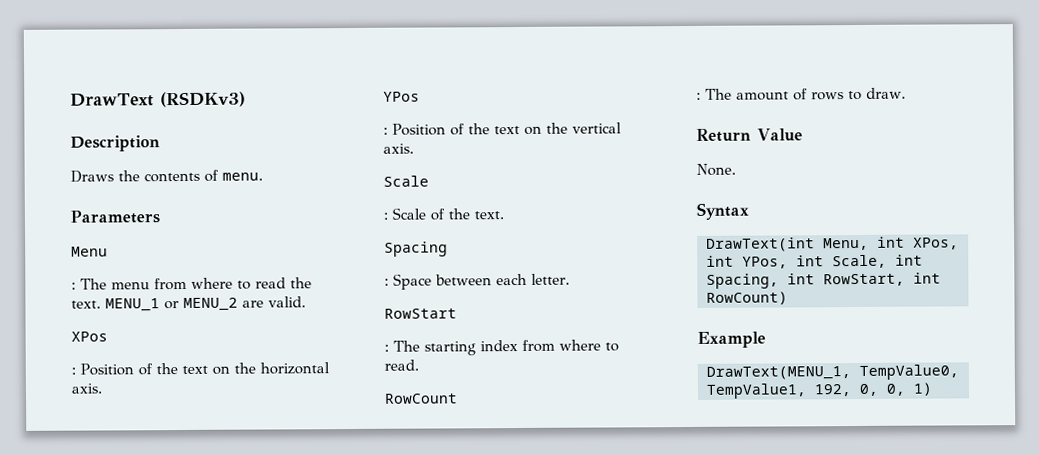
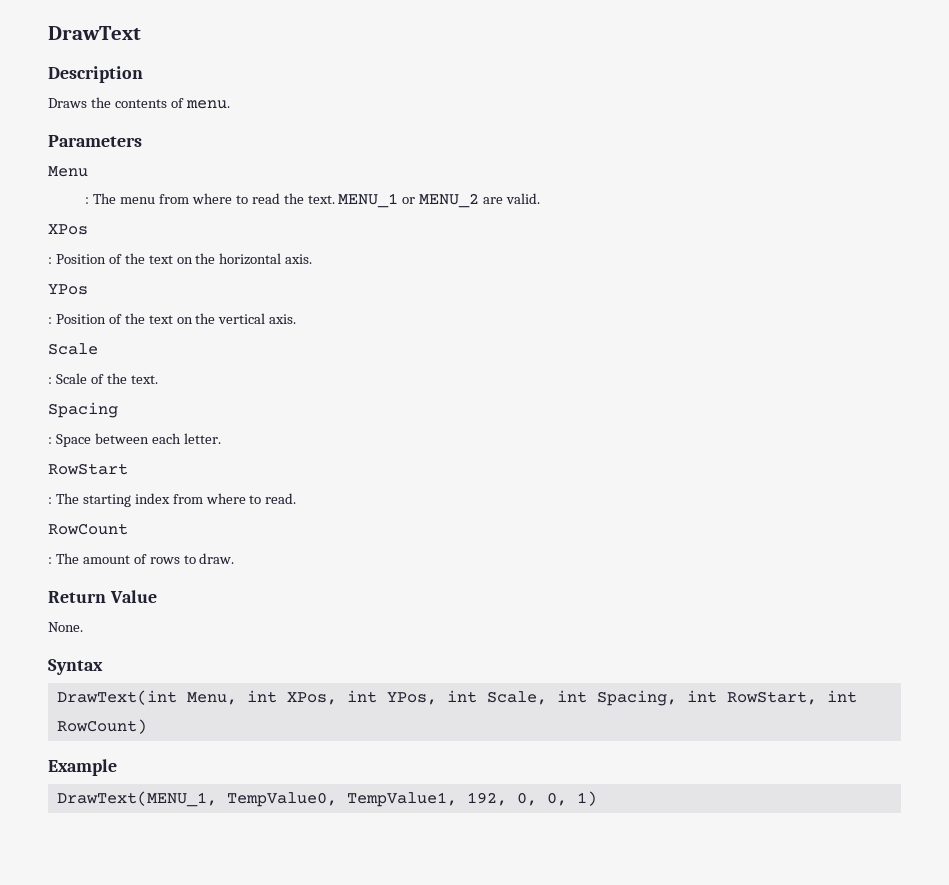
[159,91,246,108] (RSDKv3) -> (141, 33) none

